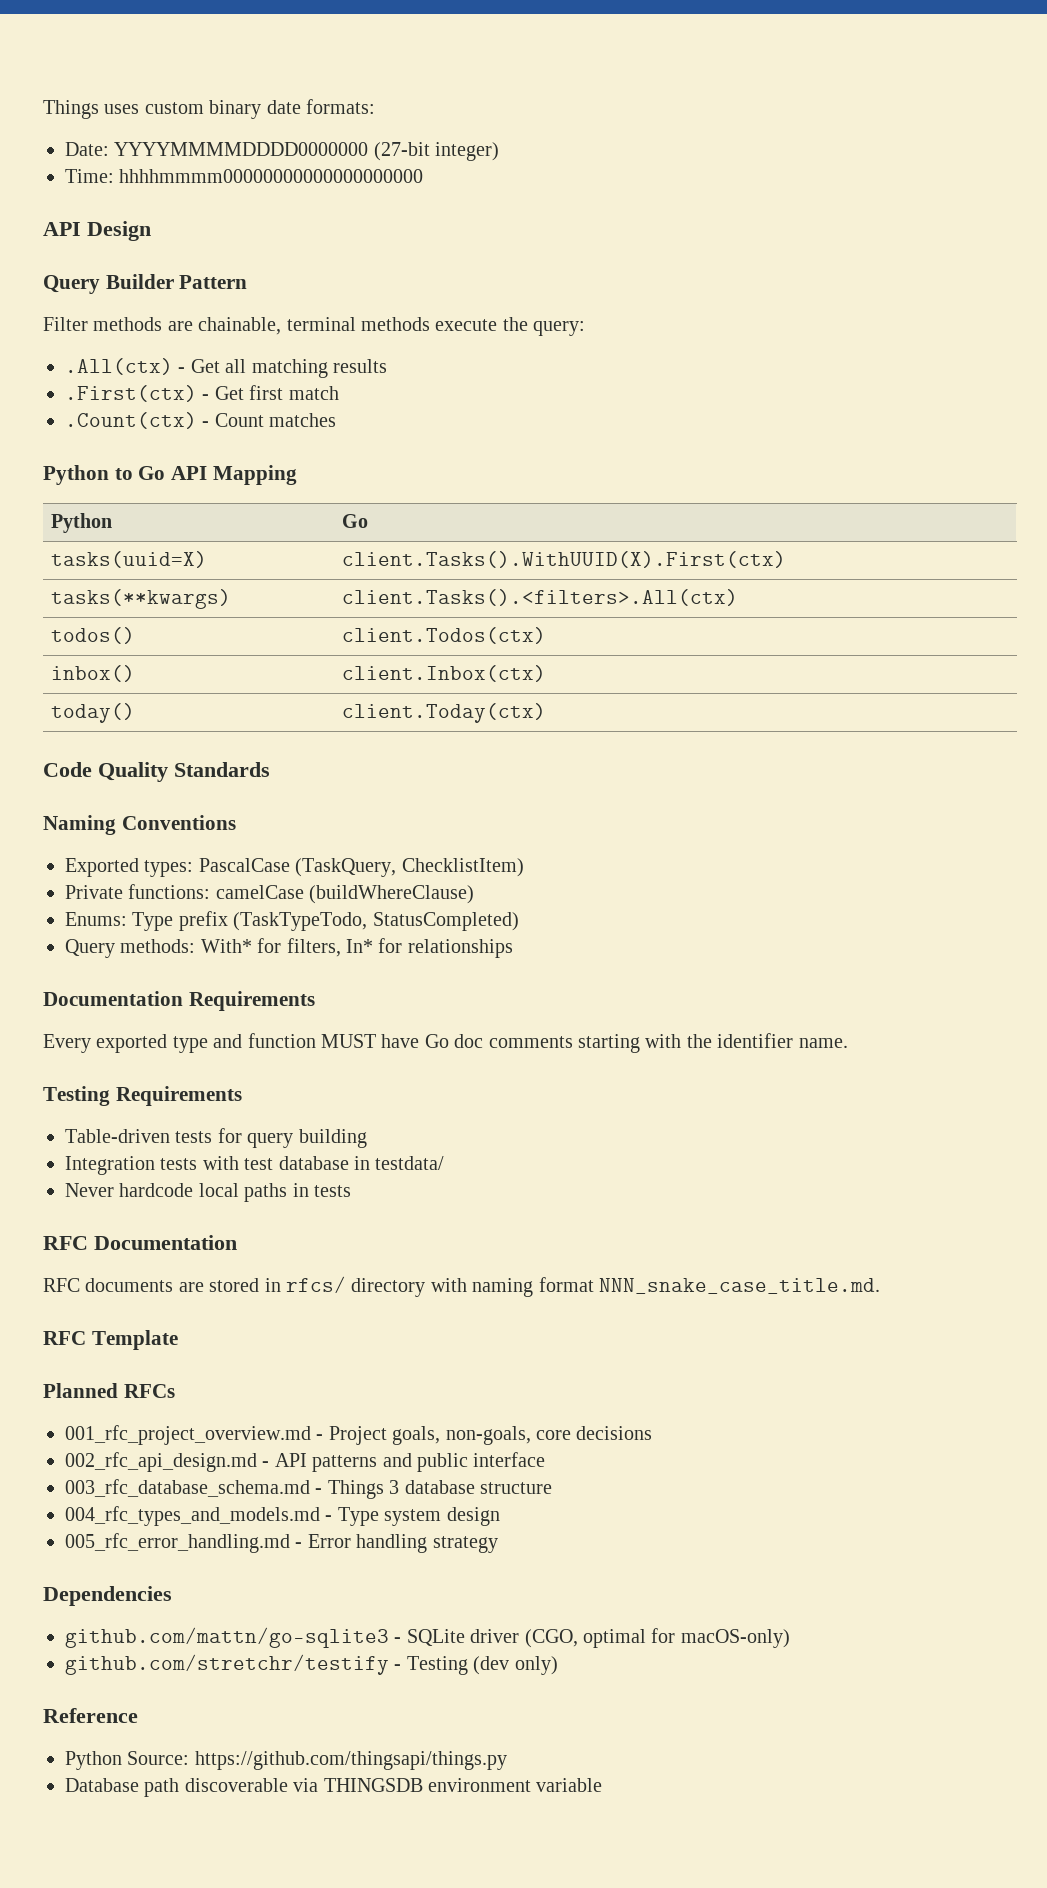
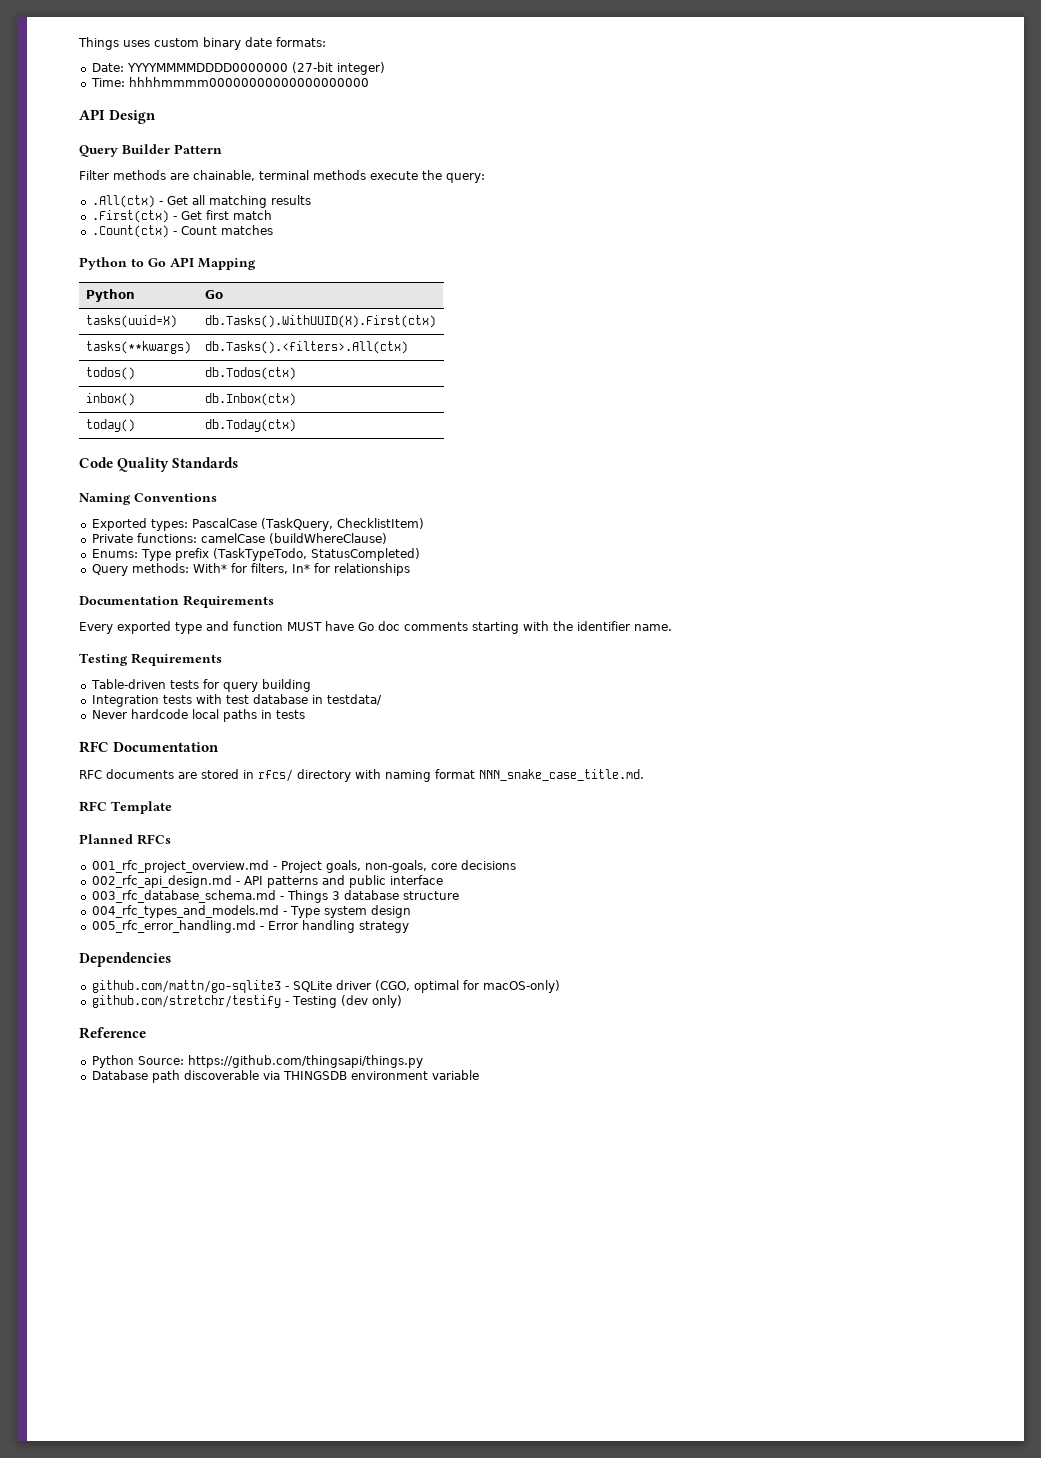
[342,551,787,568] client.Tasks().WithUUID(X).First(ctx) -> [204,315,436,328] db.Tasks().WithUUID(X).First(ctx)
[342,589,739,606] client.Tasks().<filters>.All(ctx) -> [204,341,408,354] db.Tasks().<filters>.All(ctx)
[342,627,547,644] client.Todos(ctx) -> [204,367,296,380] db.Todos(ctx)
[342,665,547,682] client.Inbox(ctx) -> [204,393,296,406] db.Inbox(ctx)
[342,703,547,723] client.Today(ctx) -> [204,419,296,432] db.Today(ctx)

